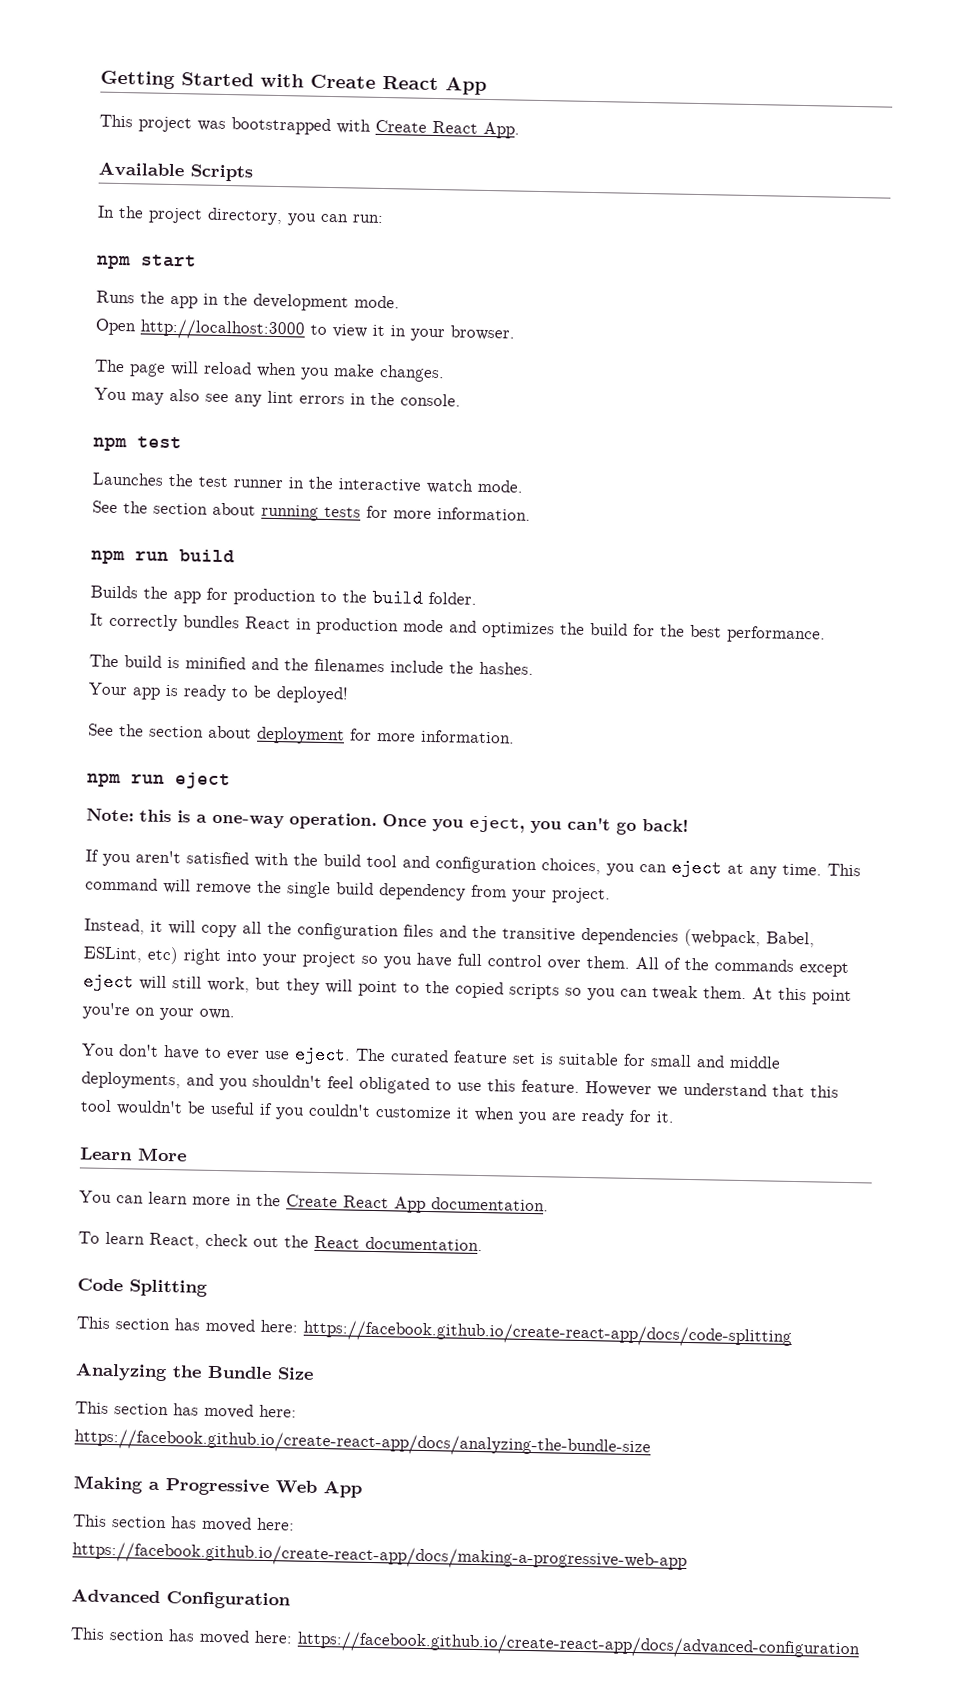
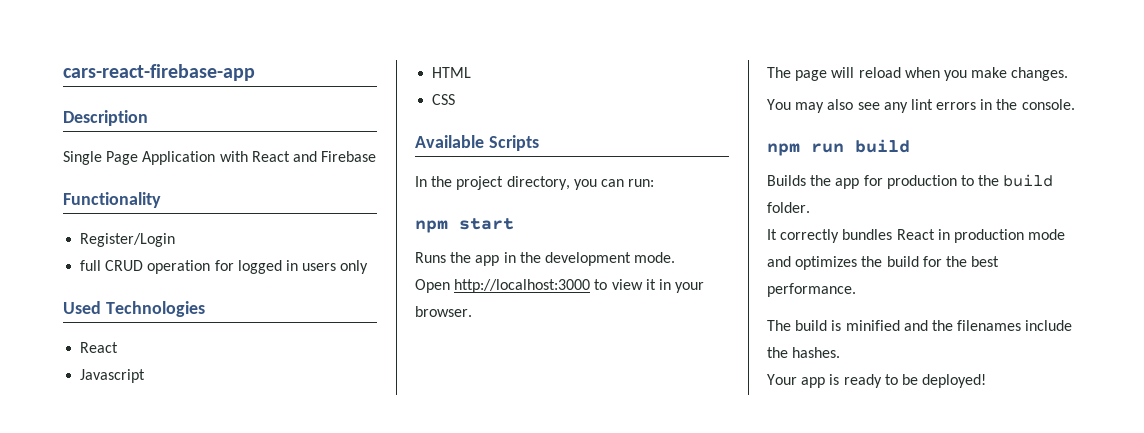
[100,70,487,95] [99,114,520,139] Getting Started with Create React App // This project was bootstrapped with Create React App. -> [63,64,255,81] [63,110,148,126] [63,151,377,165] [63,192,161,208] [80,233,176,247] [80,260,369,274] [63,301,205,317] [80,342,119,353] [80,369,146,383] [432,67,472,78] [432,94,456,105] cars-react-firebase-app // Description // Single Page Application with React and Firebase // Functionality // Register/Login // full CRUD operation for logged in users only // Used Technologies // React // Javascript // HTML // CSS
[93,436,182,452] [92,472,524,494] [92,500,531,521] // npm test // Launches the test runner in the interactive watch mode. // See the section about running tests for more information. -> (1075, 104) none
[88,723,515,745] [87,772,231,790] [86,808,689,835] [85,849,861,879] [85,877,611,904] [84,918,815,948] [83,946,849,977] [83,972,852,1006] [82,1002,235,1021] [82,1043,781,1069] [81,1071,839,1098] [80,1099,675,1126] [80,1147,187,1162] [79,1190,549,1213] [78,1231,483,1252] [77,1278,208,1297] [76,1316,792,1348] [75,1362,314,1382] [75,1401,297,1419] [74,1428,651,1459] [73,1475,362,1498] [73,1514,295,1532] [72,1541,687,1573] [71,1588,291,1610] [70,1627,860,1661] // See the section about deployment for more information. // npm run eject // Note: this is a one-way operation. Once you eject, you can't go back! // If you aren't satisfied with the build tool and configuration choices, you can eject at any time. This command will remove the single build dependency from your project. // Instead, it will copy all the configuration files and the transitive dependencies (webpack, Babel, ESLint, etc) right into your project so you have full control over them. All of the commands except eject will still work, but they will point to the copied scripts so you can tweak them. At this point you're on your own. // You don't have to ever use eject. The curated feature set is suitable for small and middle deployments, and you shouldn't feel obligated to use this feature. However we understand that this tool wouldn't be useful if you couldn't customize it when you are ready for it. // Learn More // You can learn more in the Create React App documentation. // To learn React, check out the React documentation. // Code Splitting // This section has moved here: https://facebook.github.io/create-react-app/docs/code-splitting // Analyzing the Bundle Size // This section has moved here: https://facebook.github.io/create-react-app/docs/analyzing-the-bundle-size // Making a Progressive Web App // This section has moved here: https://facebook.github.io/create-react-app/docs/making-a-progressive-web-app // Advanced Configuration // This section has moved here: https://facebook.github.io/create-react-app/docs/advanced-configuration -> (987, 381) none

